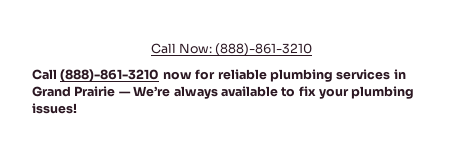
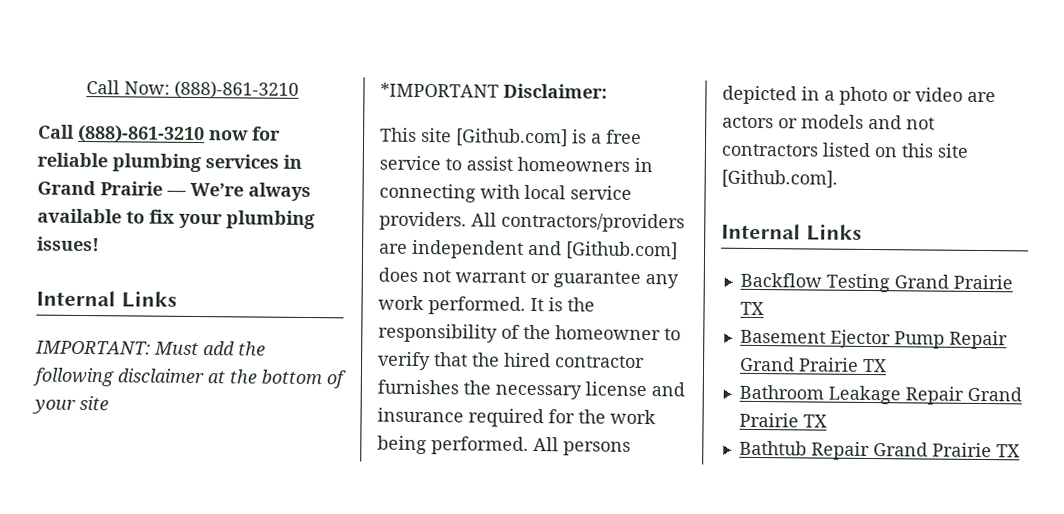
(77, 108) none -> [36,290,177,308] [35,340,266,356] [32,367,346,389] [32,395,109,414] [380,82,607,99] [380,127,642,147] [379,155,653,173] [379,183,632,203] [379,211,685,233] [379,239,678,260] [378,267,679,289] [378,295,595,315] [378,323,681,343] [377,351,645,371] [377,379,685,400] [377,407,656,428] [377,435,631,456] [722,85,996,106] [722,114,935,130] [721,142,969,158] [721,169,838,188] [721,223,862,241] [739,272,1013,293] [739,301,764,316] [739,329,1008,350] [738,356,887,373] [738,384,1022,405] [738,412,827,428] [738,440,1020,461] // Internal Links // IMPORTANT: Must add the following disclaimer at the bottom of your site // *IMPORTANT Disclaimer: // This site [Github.com] is a free service to assist homeowners in connecting with local service providers. All contractors/providers are independent and [Github.com] does not warrant or guarantee any work performed. It is the responsibility of the homeowner to verify that the hired contractor furnishes the necessary license and insurance required for the work being performed. All persons depicted in a photo or video are actors or models and not contractors listed on this site [Github.com]. // Internal Links // Backflow Testing Grand Prairie TX // Basement Ejector Pump Repair Grand Prairie TX // Bathroom Leakage Repair Grand Prairie TX // Bathtub Repair Grand Prairie TX

